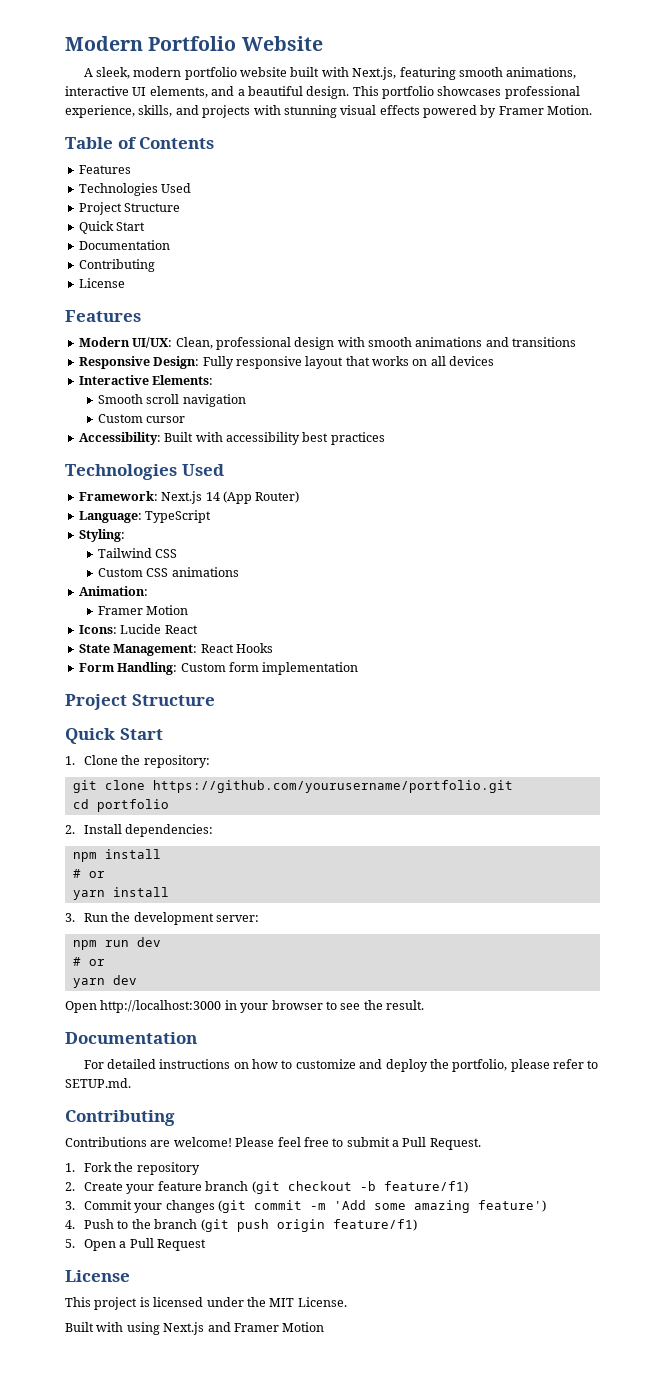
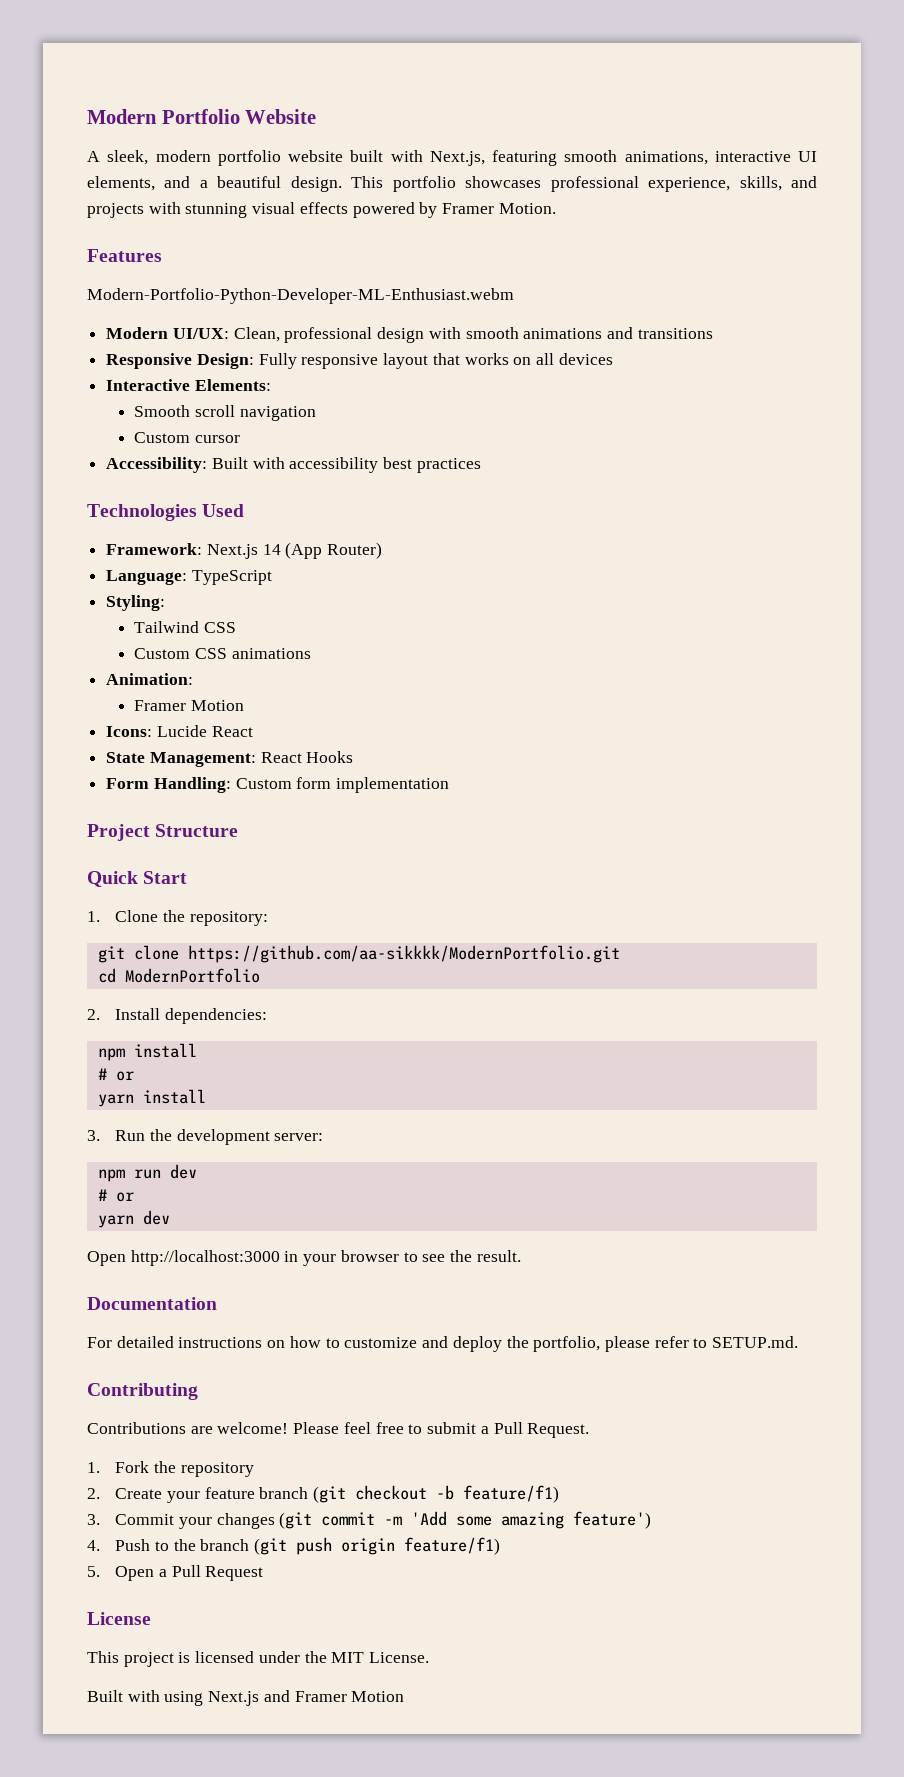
[65,137,215,149] [78,165,131,174] [78,183,192,196] [78,202,181,215] [78,221,146,234] [78,240,170,250] [78,259,155,272] [78,278,125,288] [65,310,141,322] Table of Contents // Features // Technologies Used // Project Structure // Quick Start // Documentation // Contributing // License // Features -> [87,249,162,262] [87,288,514,304] Features // Modern-Portfolio-Python-Developer-ML-Enthusiast.webm
[152,780,513,793] https://github.com/yourusername/portfolio.git -> [187,945,620,963] https://github.com/aa-sikkkk/ModernPortfolio.git
[96,799,169,812] portfolio -> [124,968,260,983] ModernPortfolio

